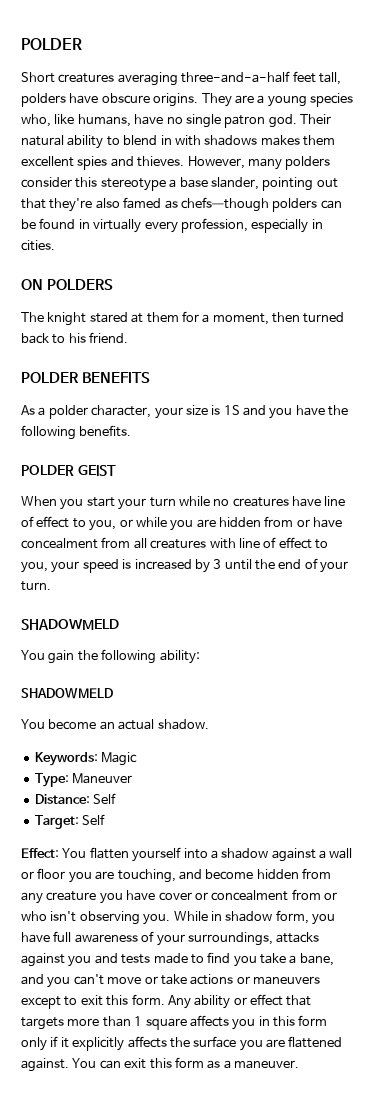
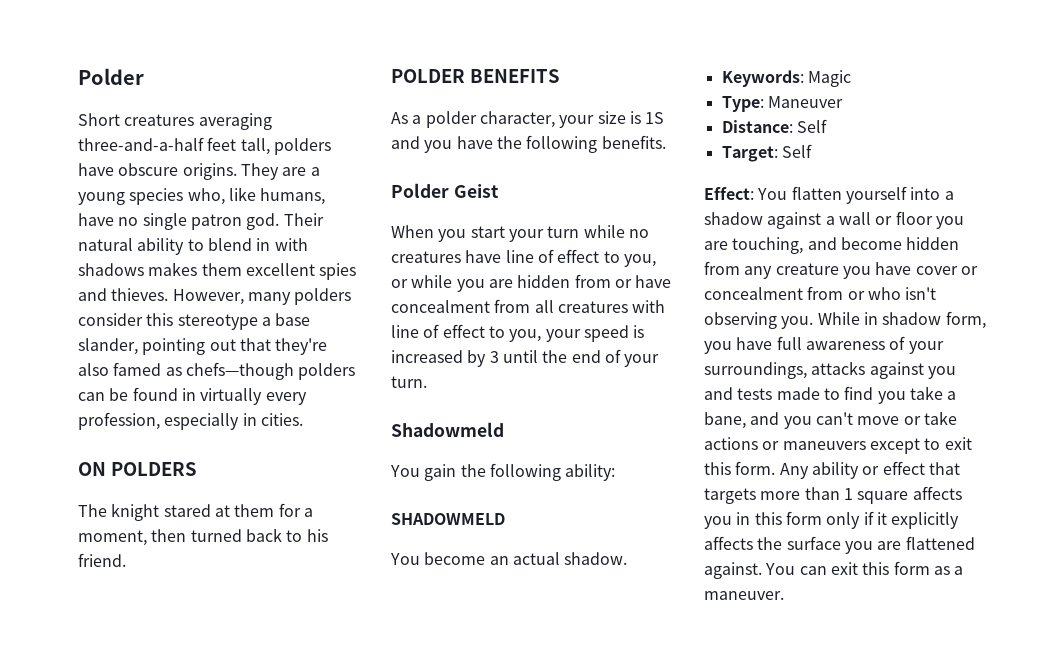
[21,38,82,50] POLDER -> [78,68,144,85] Polder
[21,465,116,476] POLDER GEIST -> [391,183,499,198] Polder Geist
[21,619,119,630] SHADOWMELD -> [391,422,504,437] Shadowmeld

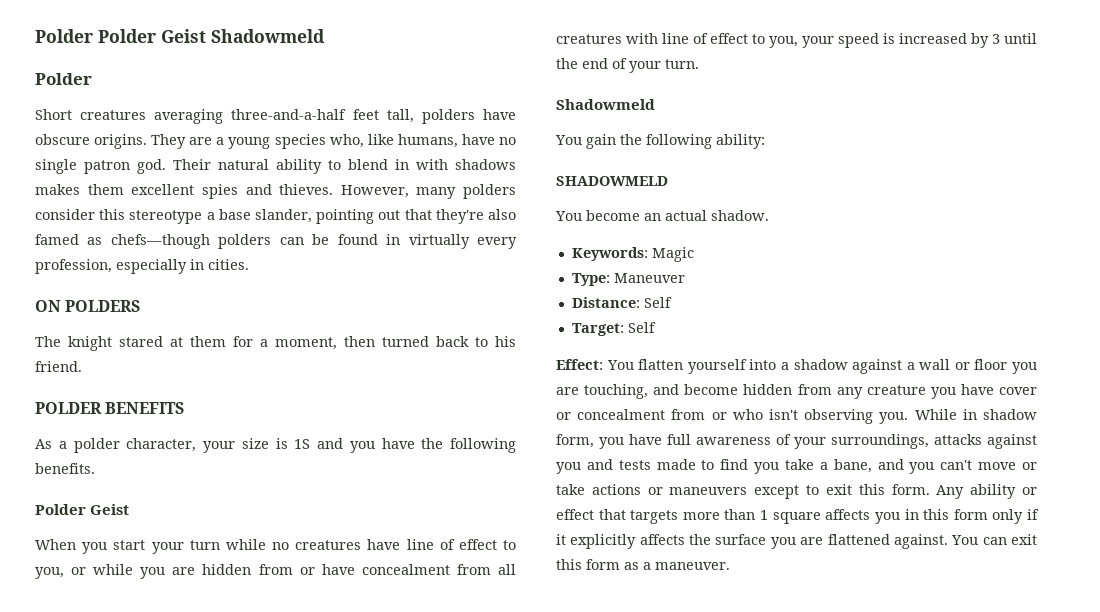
[78,68,144,85] Polder -> [35,29,325,43] [35,73,92,85] Polder Polder Geist Shadowmeld // Polder

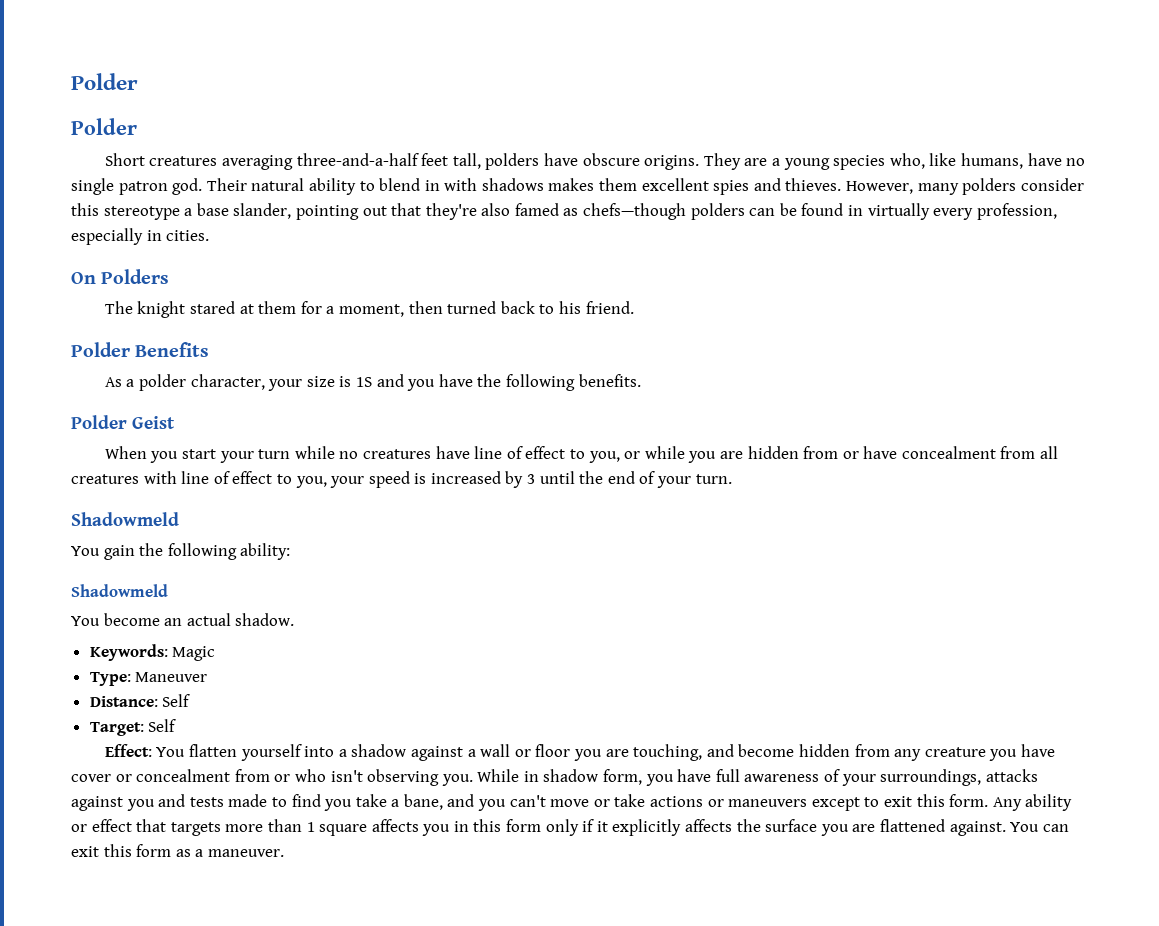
[35,29,325,43] Polder Polder Geist Shadowmeld -> [71,73,138,90] Polder
[35,300,141,312] ON POLDERS -> [71,269,170,284] On Polders
[35,402,185,414] POLDER BENEFITS -> [71,342,210,357] Polder Benefits
[556,176,668,186] SHADOWMELD -> [71,584,168,597] Shadowmeld

